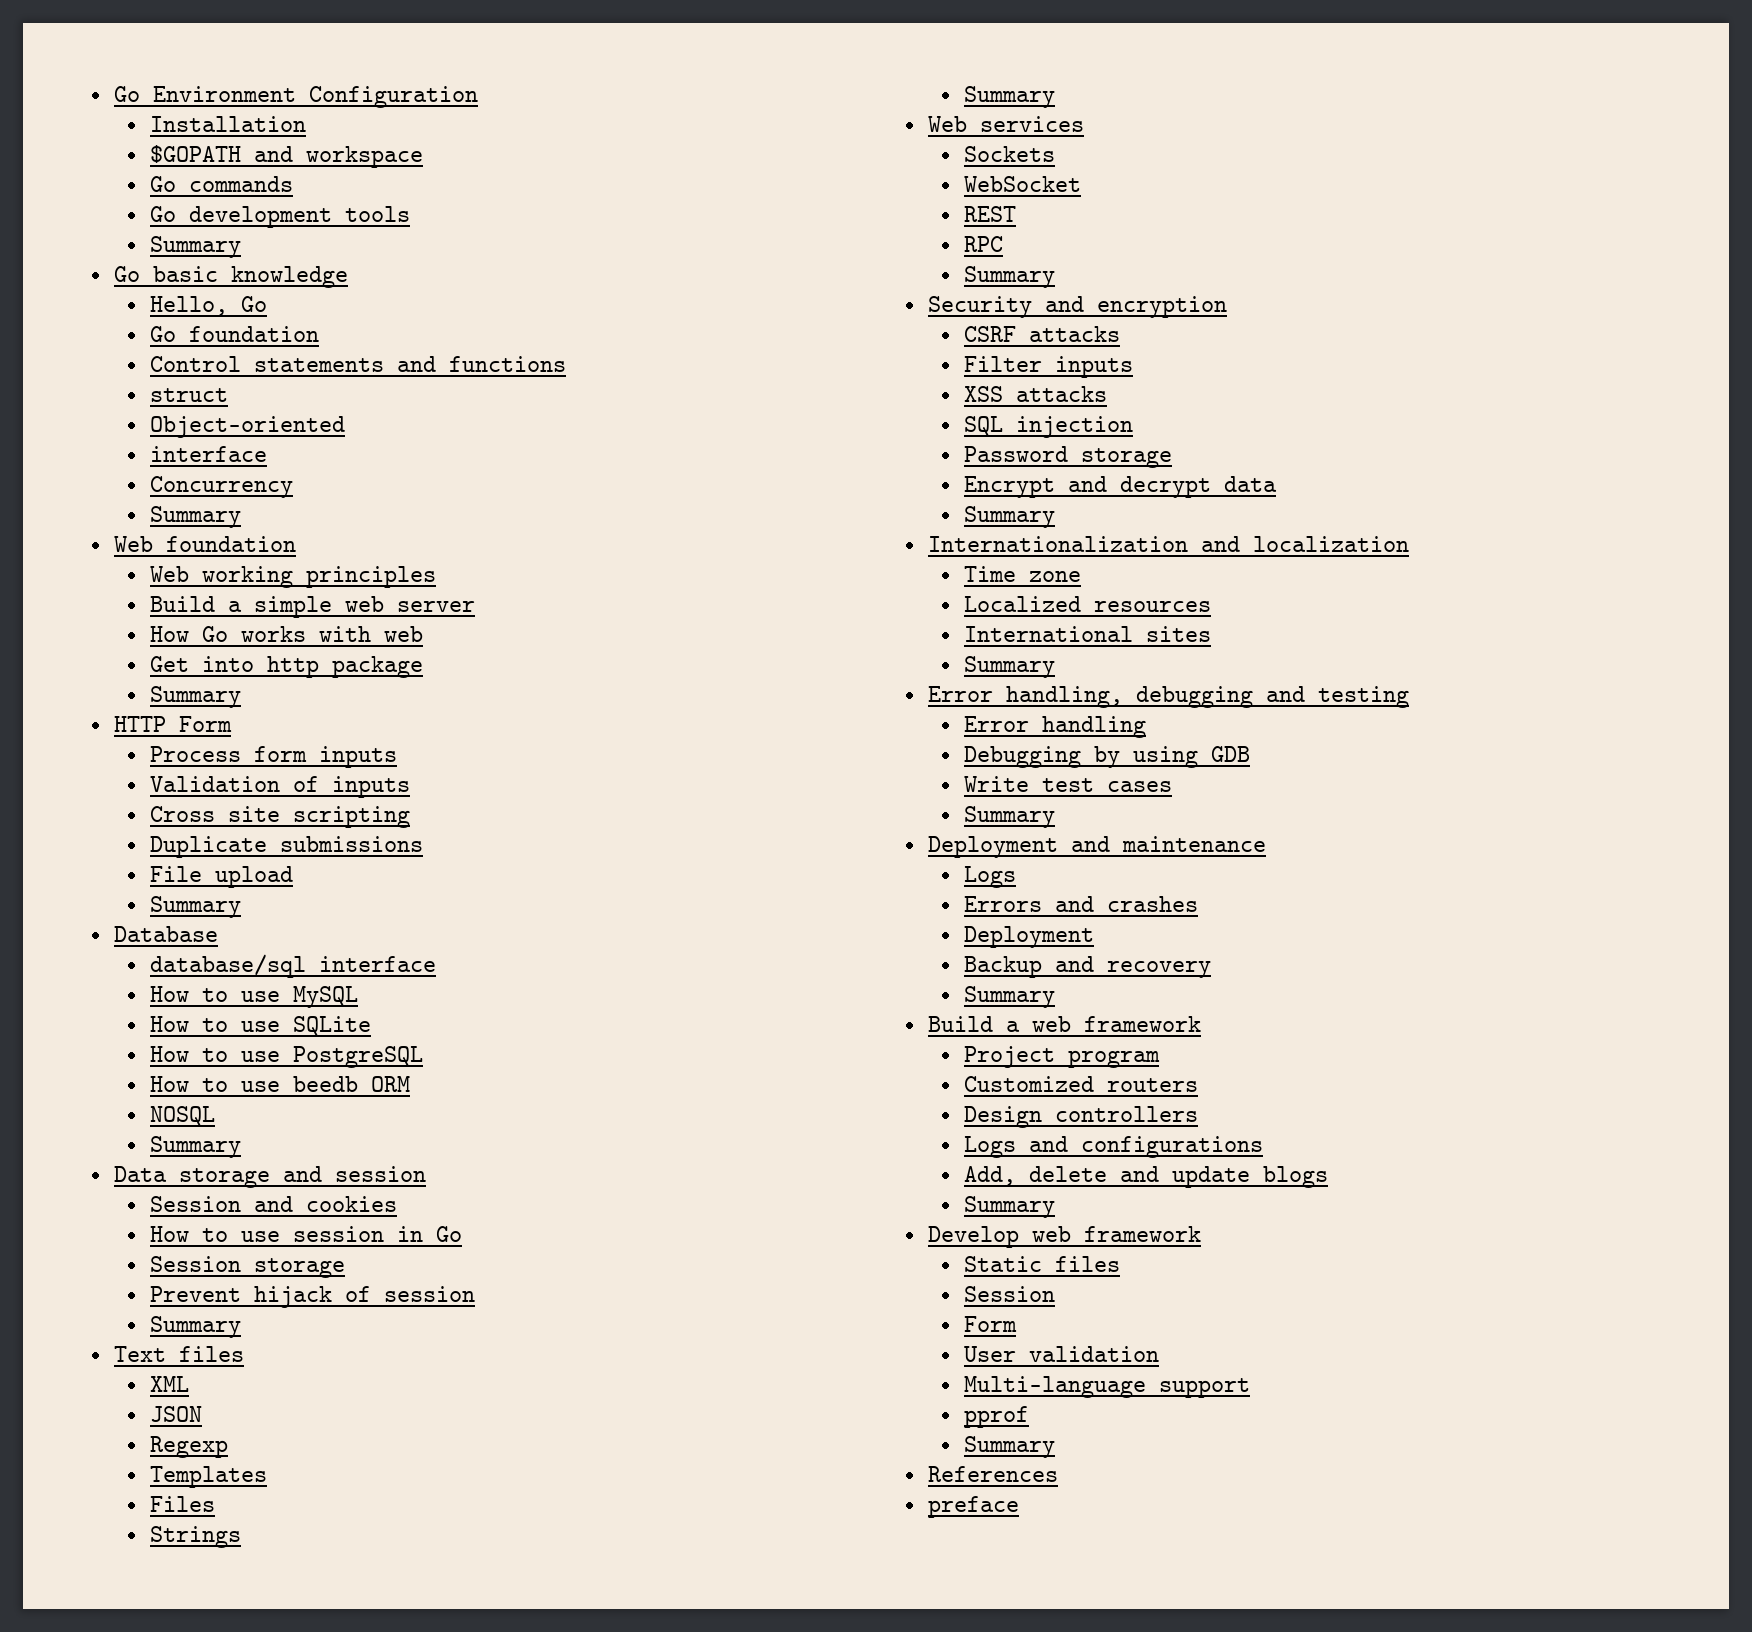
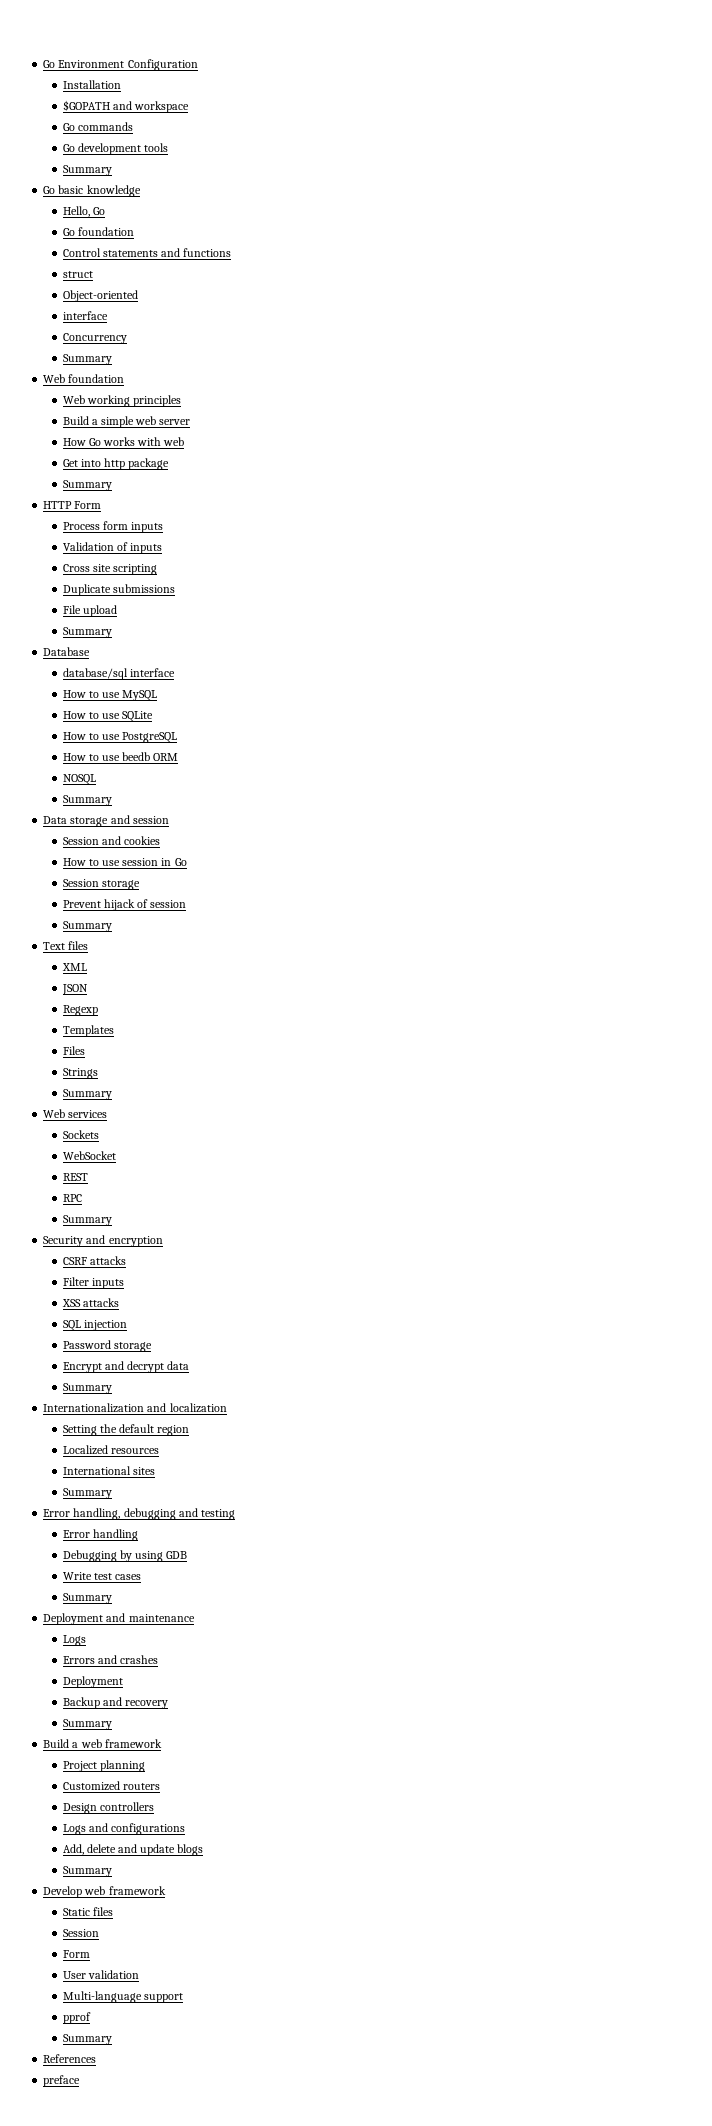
[964,566,1082,582] Time zone -> [62,1424,190,1436] Setting the default region
[1068,1050,1161,1068] program -> [99,1760,145,1772] planning

